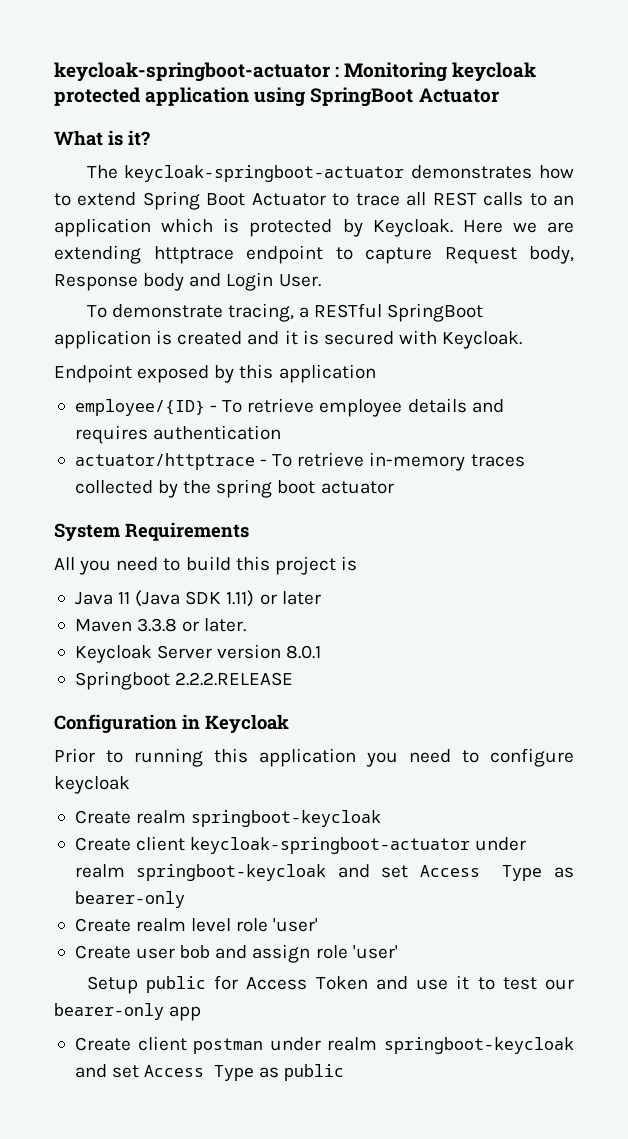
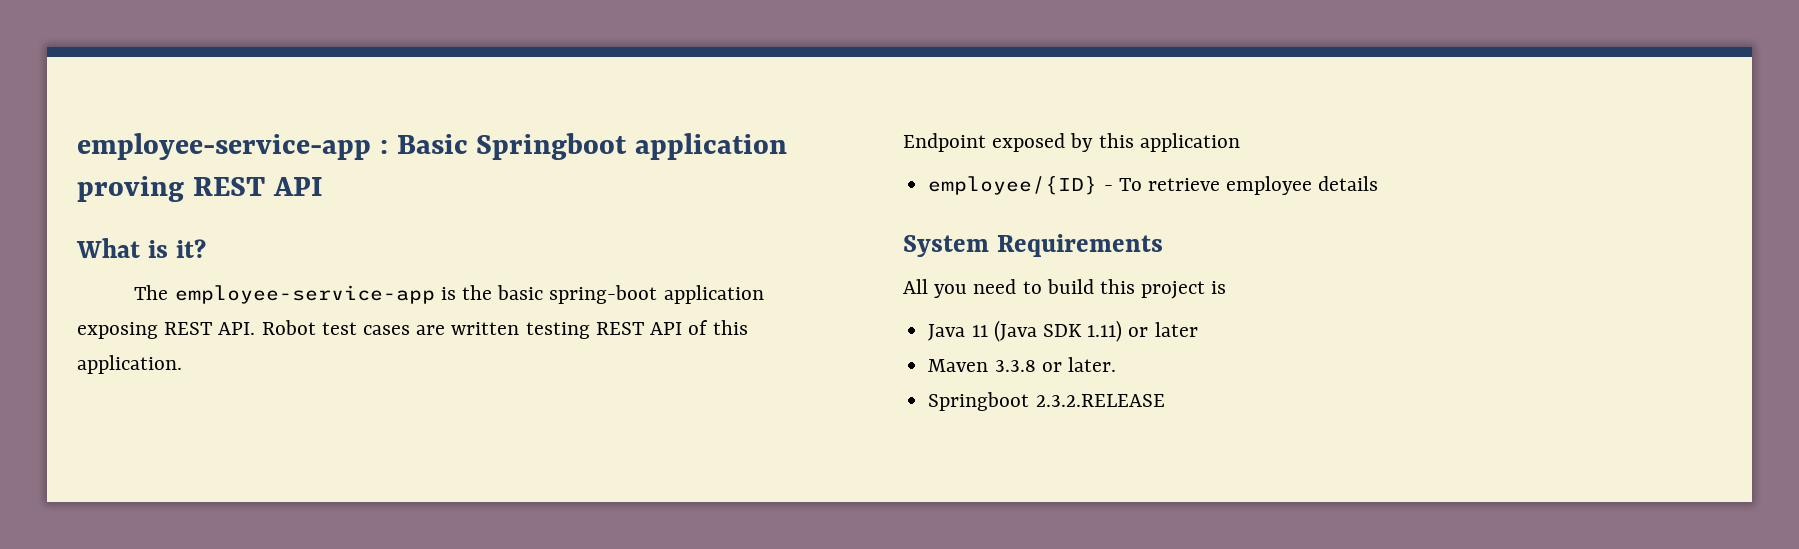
[54,62,537,82] [54,87,499,107] [54,130,150,146] [86,165,574,182] [54,191,574,210] [54,218,574,237] [54,245,574,264] [54,272,321,291] [86,303,484,322] [54,330,523,349] keycloak-springboot-actuator : Monitoring keycloak protected application using SpringBoot Actuator // What is it? // The keycloak-springboot-actuator demonstrates how to extend Spring Boot Actuator to trace all REST calls to an application which is protected by Keycloak. Here we are extending httptrace endpoint to capture Request body, Response body and Login User. // To demonstrate tracing, a RESTful SpringBoot application is created and it is secured with Keycloak. -> [77,133,788,160] [77,176,323,202] [76,238,206,258] [134,285,764,304] [77,320,748,339] [77,355,182,374] employee-service-app : Basic Springboot application proving REST API // What is it? // The employee-service-app is the basic spring-boot application exposing REST API. Robot test cases are written testing REST API of this application.
[471,399,504,413] [74,425,282,444] [74,452,525,471] [74,479,394,498] and requires authentication // actuator/httptrace - To retrieve in-memory traces collected by the spring boot actuator -> (1379, 183) none
[74,644,322,663] [74,671,294,690] [54,714,289,733] [54,748,574,767] [54,776,130,794] [74,810,382,827] [74,836,527,854] [74,864,574,881] [74,891,185,908] [74,918,319,932] [74,944,398,963] [86,975,574,994] [54,1003,202,1021] [74,1036,574,1054] [74,1064,345,1081] Keycloak Server version 8.0.1 // Springboot 2.2.2.RELEASE // Configuration in Keycloak // Prior to running this application you need to configure keycloak // Create realm springboot-keycloak // Create client keycloak-springboot-actuator under realm springboot-keycloak and set Access Type as bearer-only // Create realm level role 'user' // Create user bob and assign role 'user' // Setup public for Access Token and use it to test our bearer-only app // Create client postman under realm springboot-keycloak and set Access Type as public -> [928,392,1165,411] Springboot 2.3.2.RELEASE

